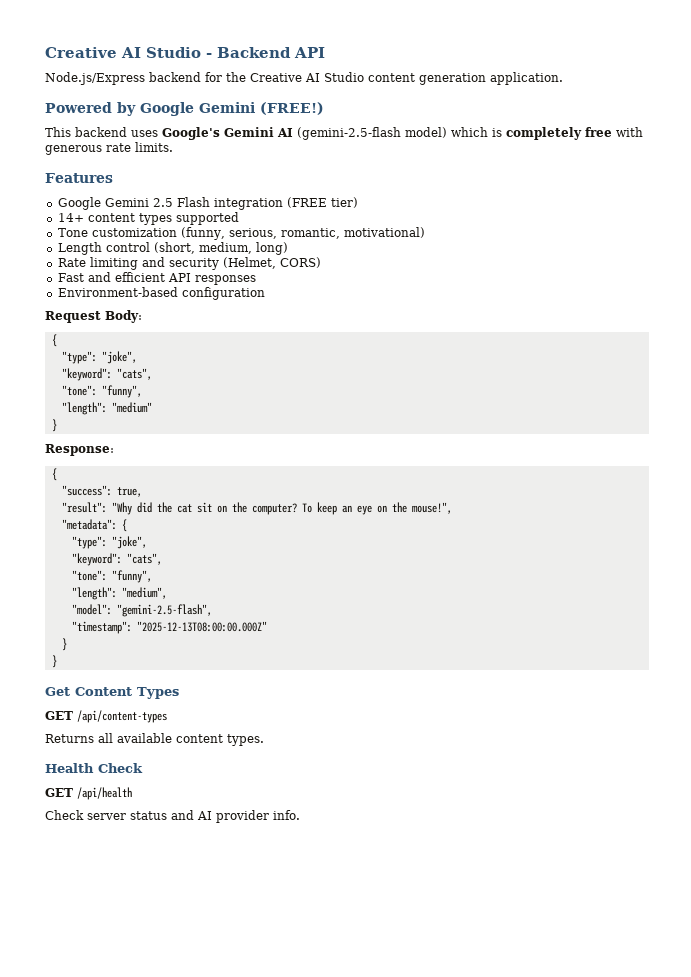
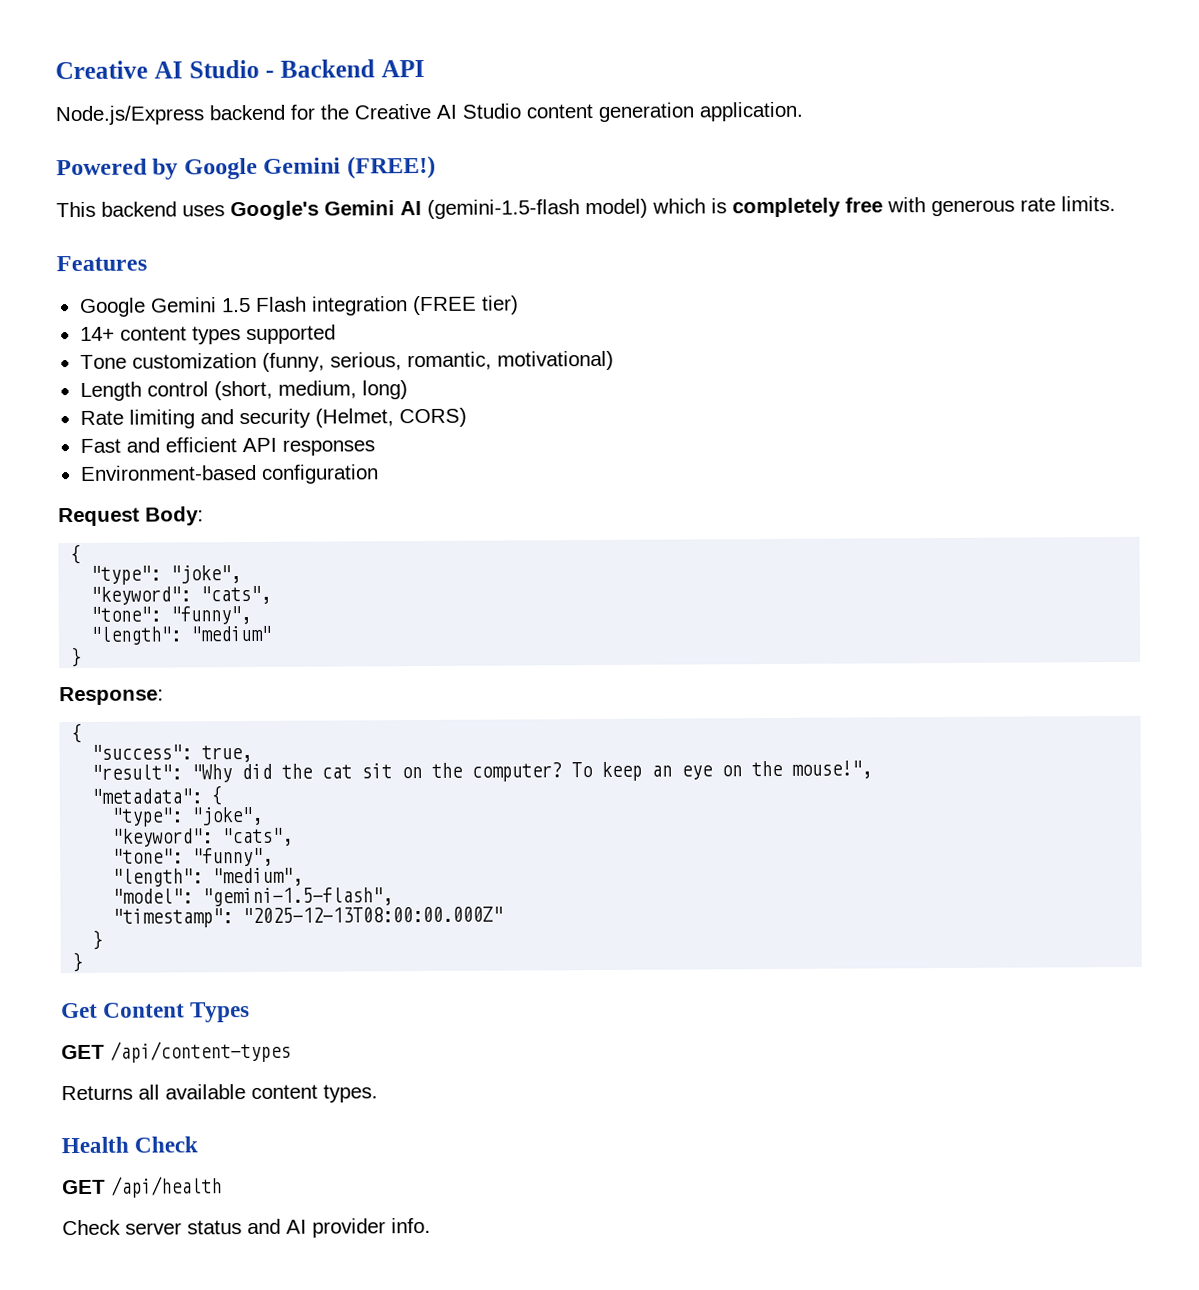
[297,127,401,140] (gemini-2.5-flash -> [427,199,580,219] (gemini-1.5-flash
[152,198,173,207] 2.5 -> [220,298,251,313] 1.5
[116,604,212,617] "gemini-2.5-flash", -> [202,887,394,907] "gemini-1.5-flash",

